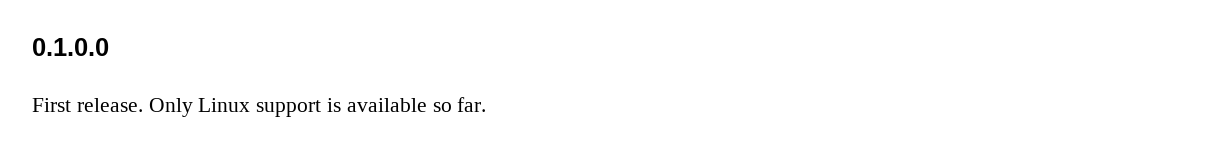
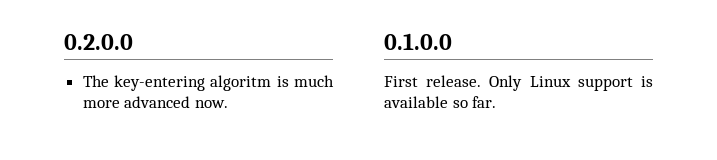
(32, 47) none -> [64,34,133,50] [82,75,334,91] [82,96,228,108] 0.2.0.0 // The key-entering algoritm is much more advanced now. //

